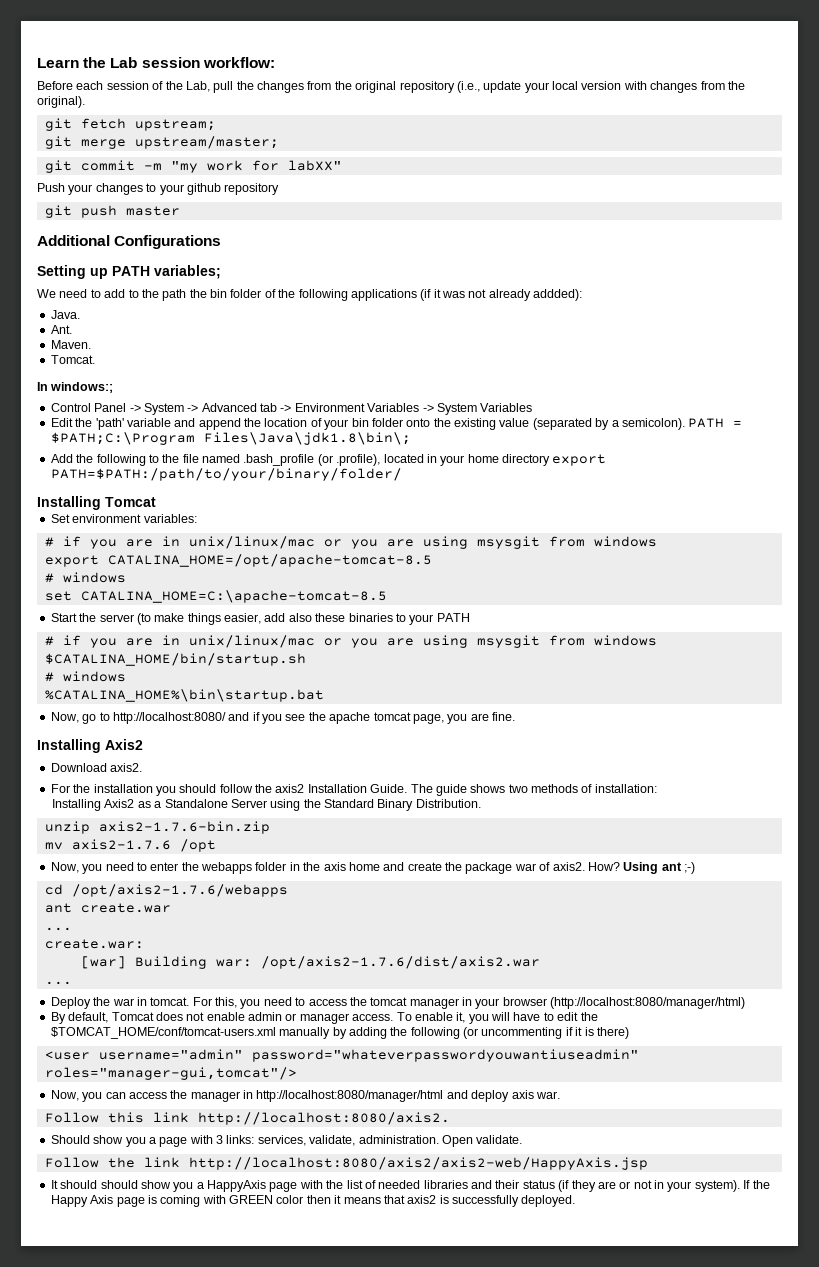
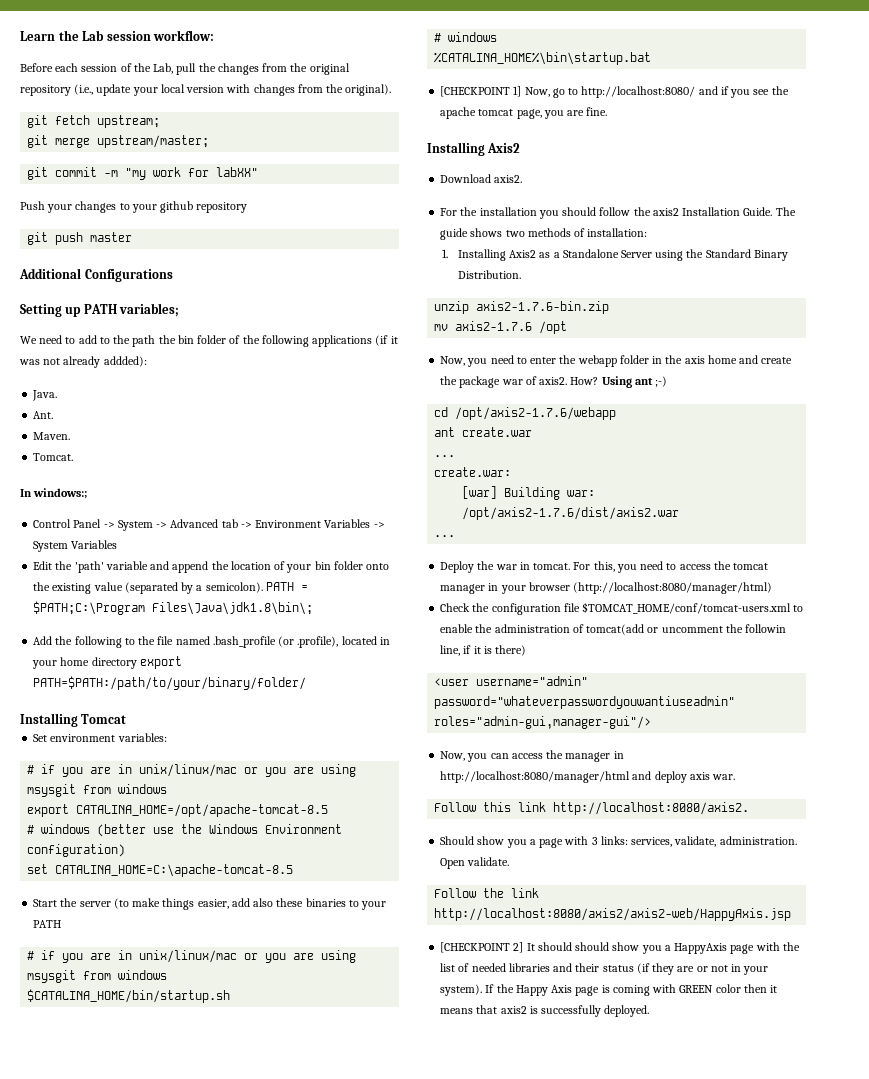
(126, 577) none -> [97,824,343,837] [27,844,126,857] (better use the Windows Environment configuration)
(324, 695) none -> [440,86,522,97] [CHECKPOINT 1]
(657, 788) none -> [442,249,449,258] 1.
[201,862,252,874] webapps -> [577,355,617,367] webapp
[71,884,288,897] /opt/axis2-1.7.6/webapps -> [455,407,617,420] /opt/axis2-1.7.6/webapp
[50,1012,598,1024] [50,1027,563,1039] By default, Tomcat does not enable admin or manager access. To enable it, you will have to edit the $TOMCAT_HOME/conf/tomcat-users.xml manually by adding the following (or uncommenting -> [440,602,804,615] [440,624,787,635] [440,645,461,656] Check the configuration file $TOMCAT_HOME/conf/tomcat-users.xml to enable the administration of tomcat(add or uncomment the followin line,
[44,1067,297,1080] roles="manager-gui,tomcat"/> -> [434,716,652,729] roles="admin-gui,manager-gui"/>
(648, 1163) none -> [440,942,524,953] [CHECKPOINT 2]

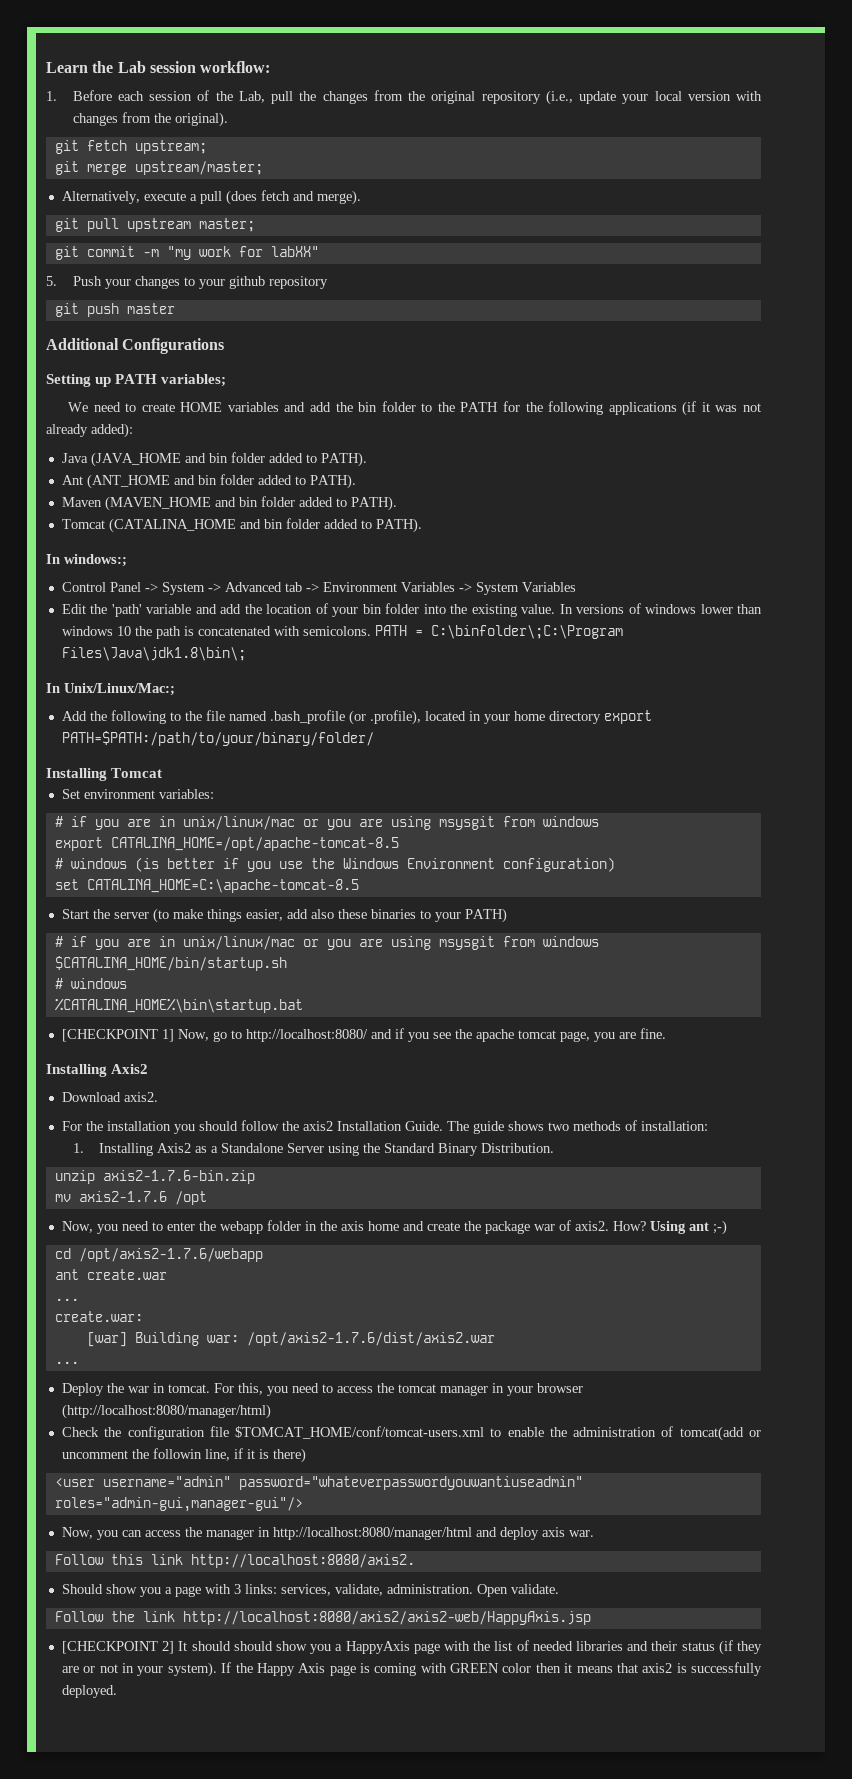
(215, 35) none -> [46,91,57,101] 1.
(210, 141) none -> [61,190,361,205] [54,218,255,232] // Alternatively, execute a pull (does fetch and merge). // git pull upstream master;
(259, 172) none -> [46,276,57,286] 5.
[78,335,241,347] add to the path the bin folder of -> [141,401,521,412] create HOME variables and add the bin folder to the PATH for
[103,356,147,367] [32,390,58,401] [33,411,54,419] [33,432,71,440] [33,453,74,461] addded): // Java. // Ant. // Maven. // Tomcat. -> [91,423,133,438] [61,452,367,467] [61,474,356,489] [61,496,397,511] [61,518,422,533] added): // Java (JAVA_HOME and bin folder added to PATH). // Ant (ANT_HOME and bin folder added to PATH). // Maven (MAVEN_HOME and bin folder added to PATH). // Tomcat (CATALINA_HOME and bin folder added to PATH).
[172,561,209,573] append -> [220,604,242,614] add
[366,563,390,570] onto -> [423,604,446,614] into
[93,582,263,594] value (separated by a semicolon). -> [521,603,762,614] [61,626,371,639] value. In versions of windows lower than windows 10 the path is concatenated with semicolons.
[33,601,146,615] $PATH;C:\Program -> [430,625,623,639] C:\binfolder\;C:\Program
(314, 608) none -> [46,683,175,696] // In Unix/Linux/Mac:;
[97,824,147,837] (better -> [134,857,271,872] (is better if you
[33,920,62,928] PATH -> [464,908,507,923] PATH)

